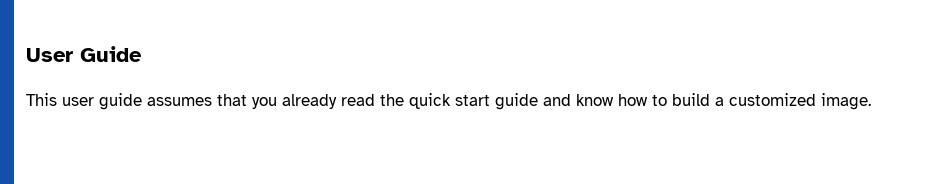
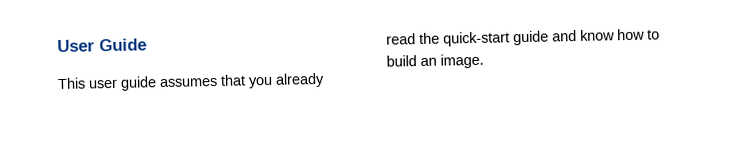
[409,93,490,109] quick start -> [443,31,510,47] quick-start
[715,93,816,106] a customized -> [420,57,437,67] an

